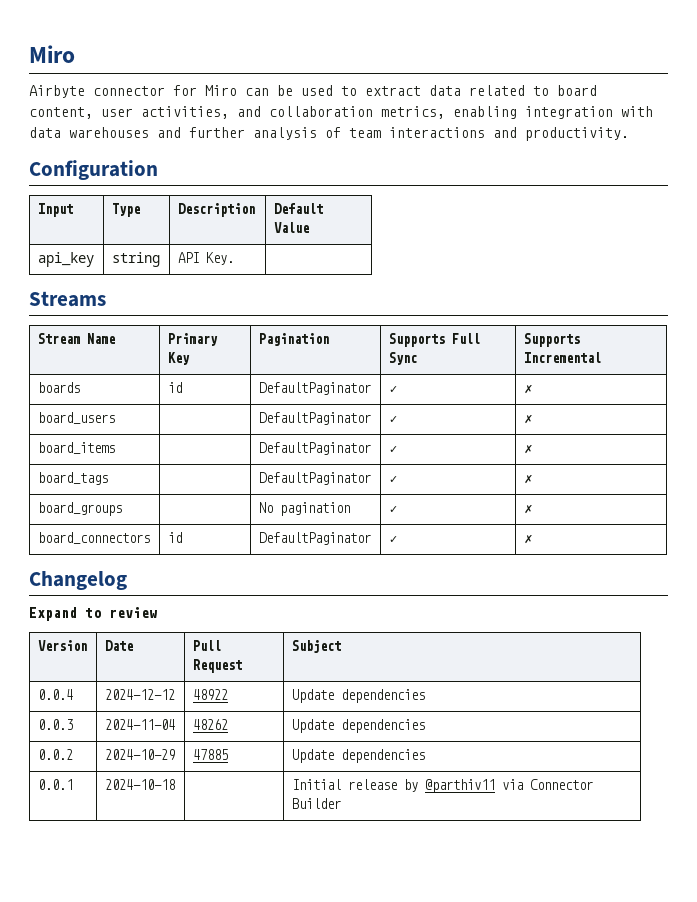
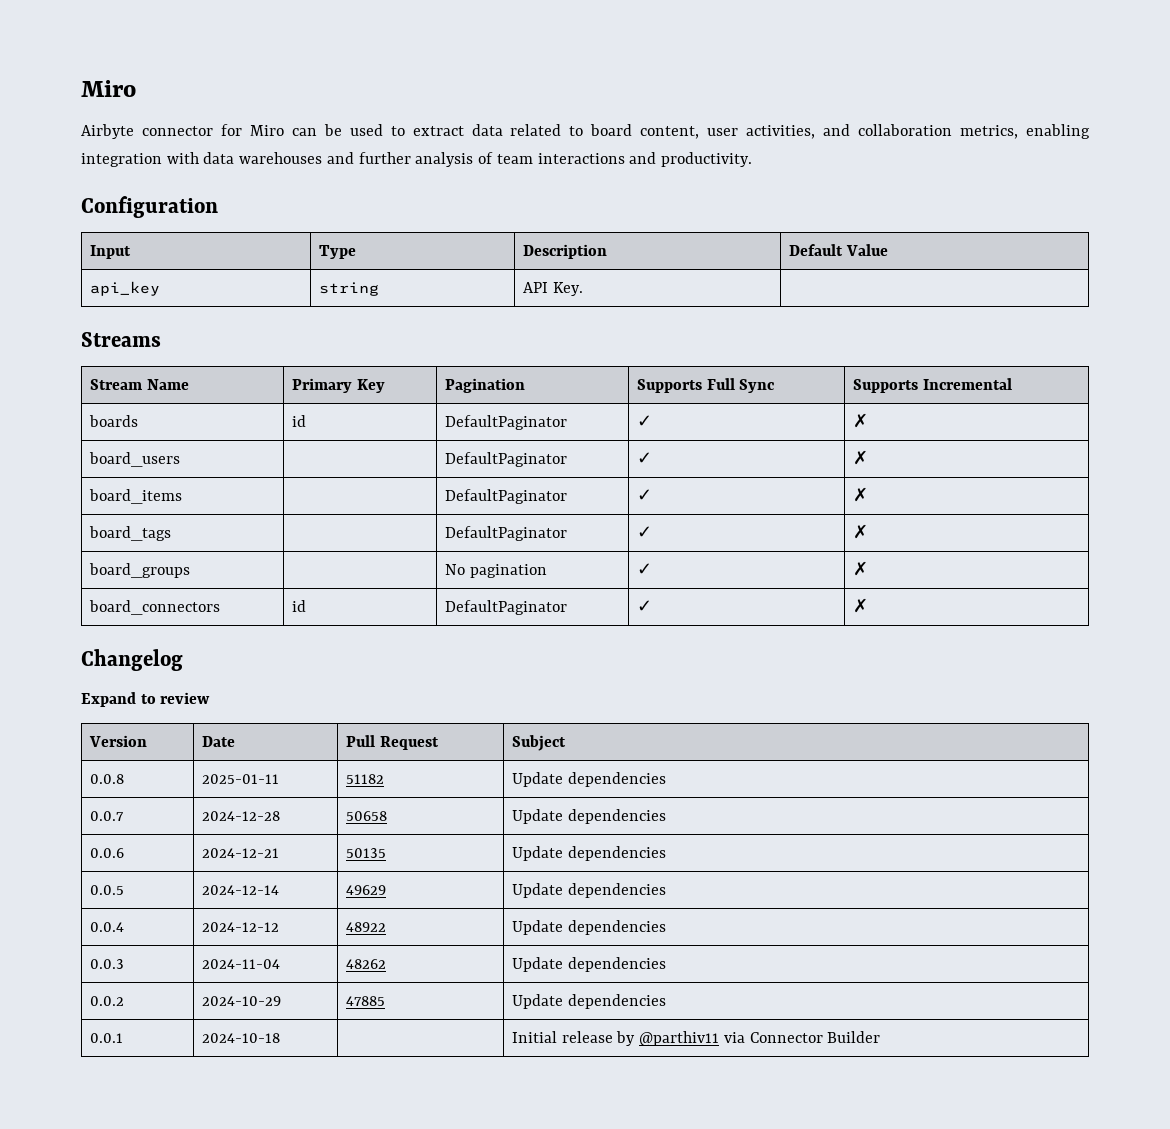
(341, 646) none -> [89,774,124,784] [201,774,279,784] [345,774,384,784] [511,772,666,787] [89,811,124,821] [201,811,280,821] [345,811,387,821] [511,809,666,824] [89,848,124,858] [201,848,279,858] [345,848,386,858] [511,846,666,861] [89,885,124,895] [201,885,279,895] [345,885,386,895] [511,883,666,898] // 0.0.8 | 2025-01-11 | 51182 | Update dependencies // 0.0.7 | 2024-12-28 | 50658 | Update dependencies // 0.0.6 | 2024-12-21 | 50135 | Update dependencies // 0.0.5 | 2024-12-14 | 49629 | Update dependencies

